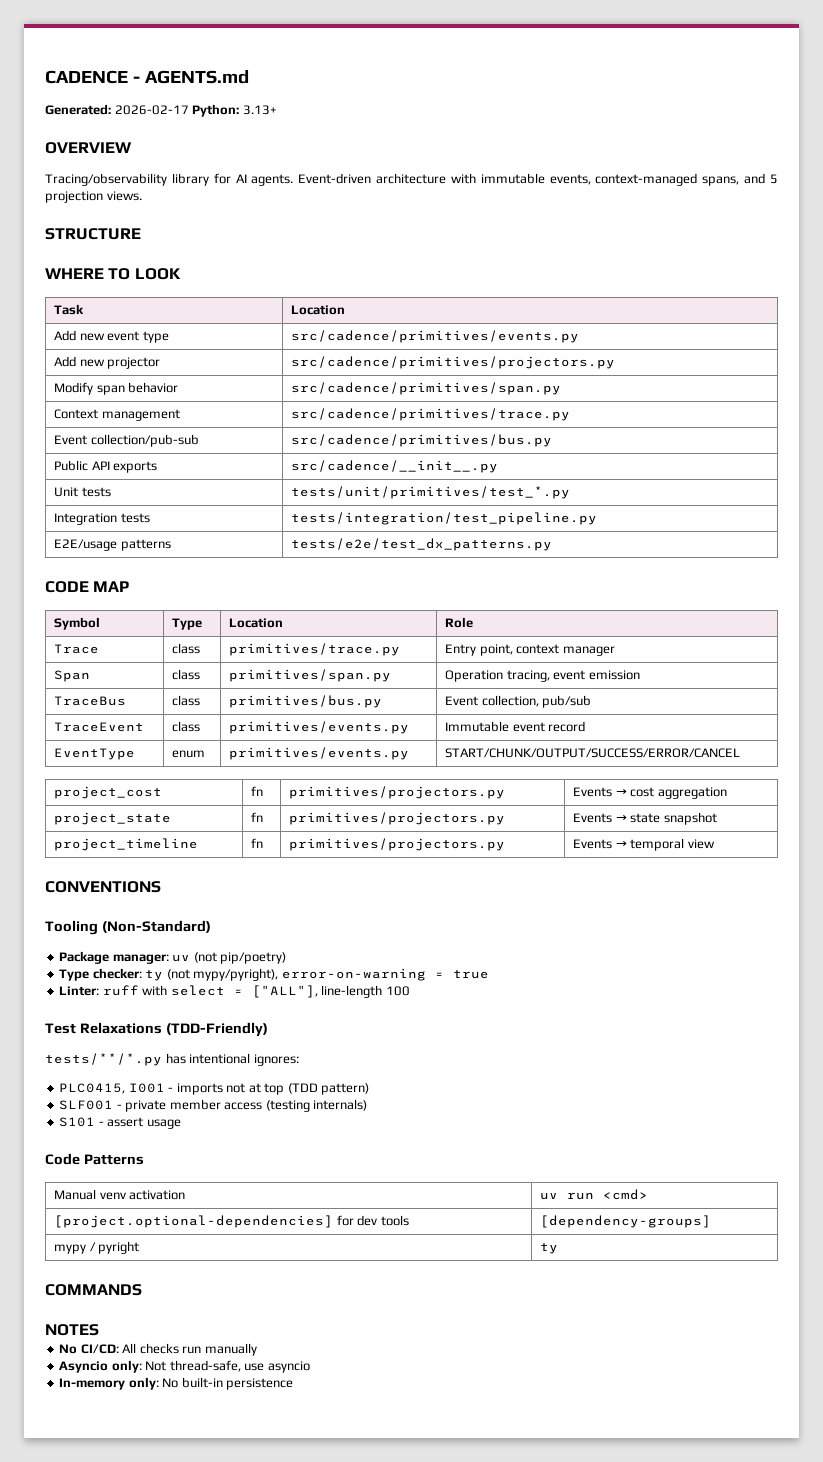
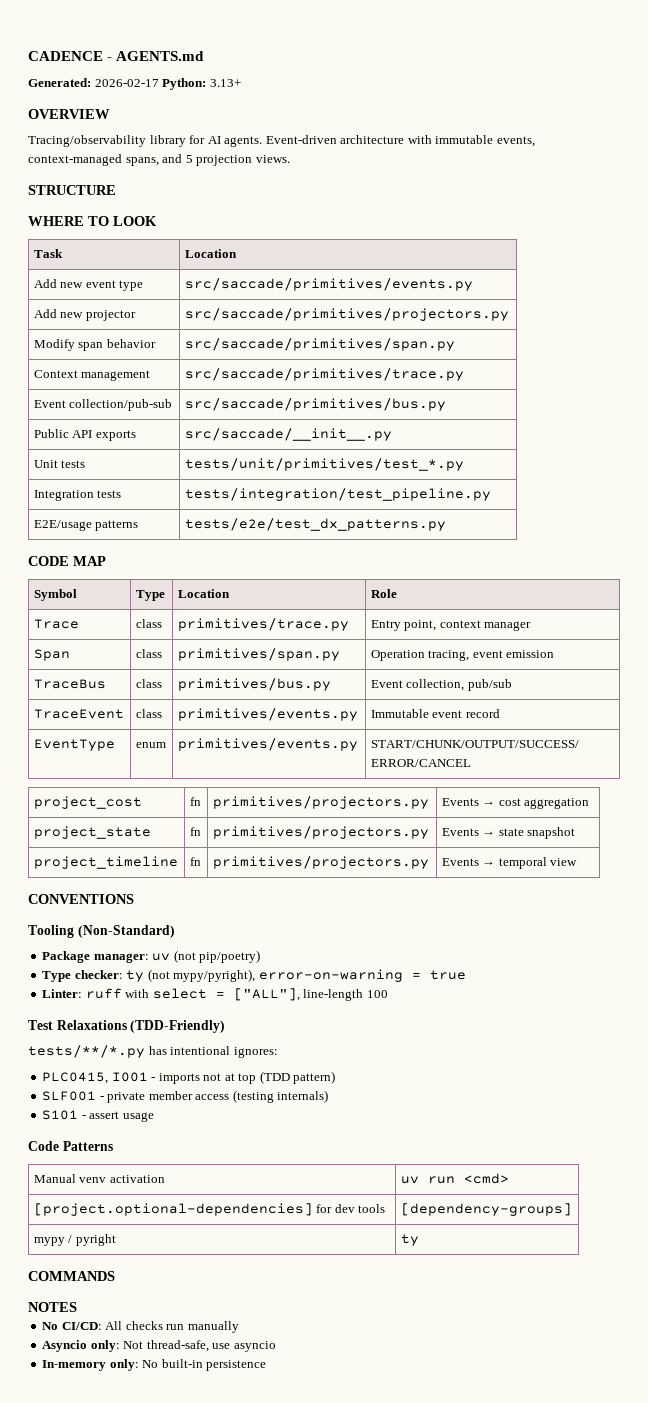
[291,330,580,343] src/cadence/primitives/events.py -> [184,278,473,291] src/saccade/primitives/events.py
[291,356,616,369] src/cadence/primitives/projectors.py -> [184,308,509,321] src/saccade/primitives/projectors.py
[291,382,562,395] src/cadence/primitives/span.py -> [184,338,455,351] src/saccade/primitives/span.py
[291,408,571,421] src/cadence/primitives/trace.py -> [184,368,464,381] src/saccade/primitives/trace.py
[291,434,553,447] src/cadence/primitives/bus.py -> [184,398,446,411] src/saccade/primitives/bus.py
[291,460,499,473] src/cadence/__init__.py -> [184,428,392,441] src/saccade/__init__.py

